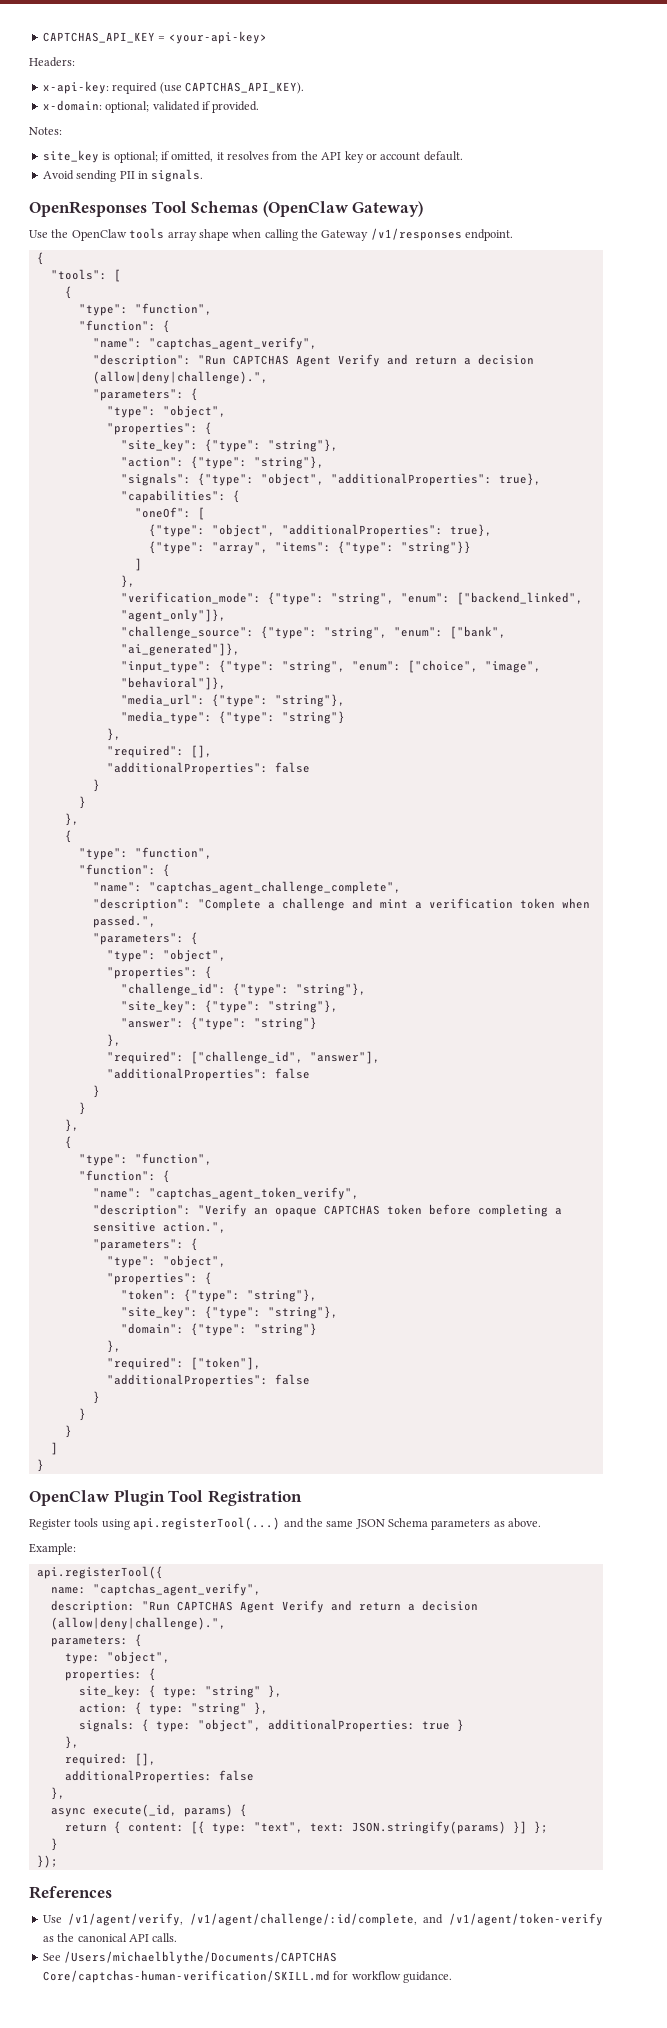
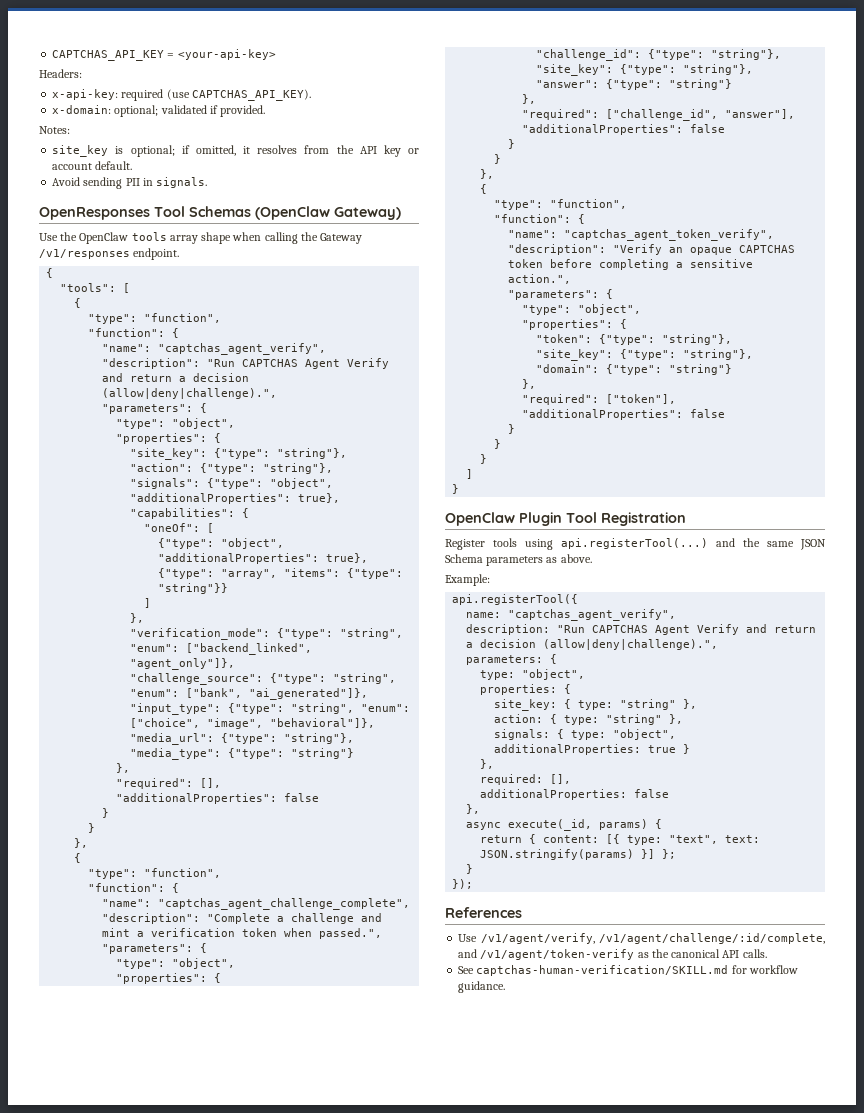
[64,1951,338,1964] [42,1970,330,1983] /Users/michaelblythe/Documents/CAPTCHAS Core/captchas-human-verification/SKILL.md -> [476,965,729,976] captchas-human-verification/SKILL.md

